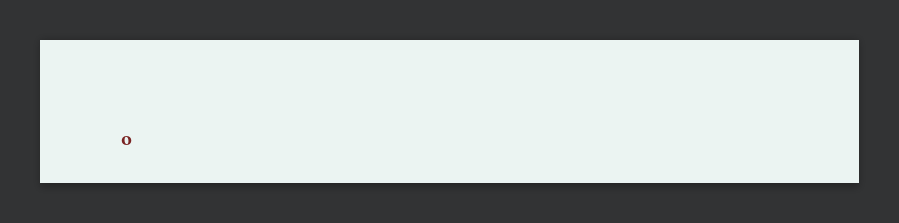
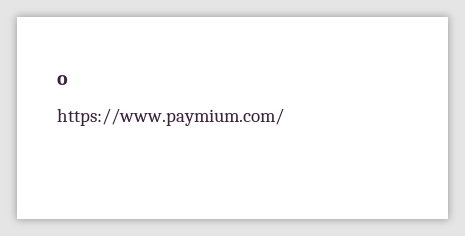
(132, 140) none -> [57,108,284,126] // https://www.paymium.com/

